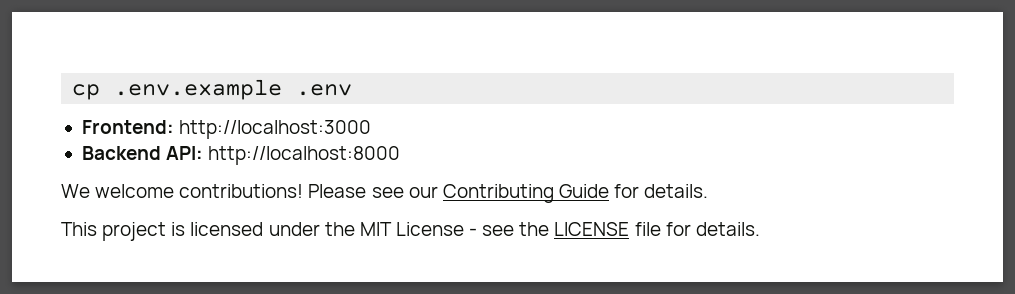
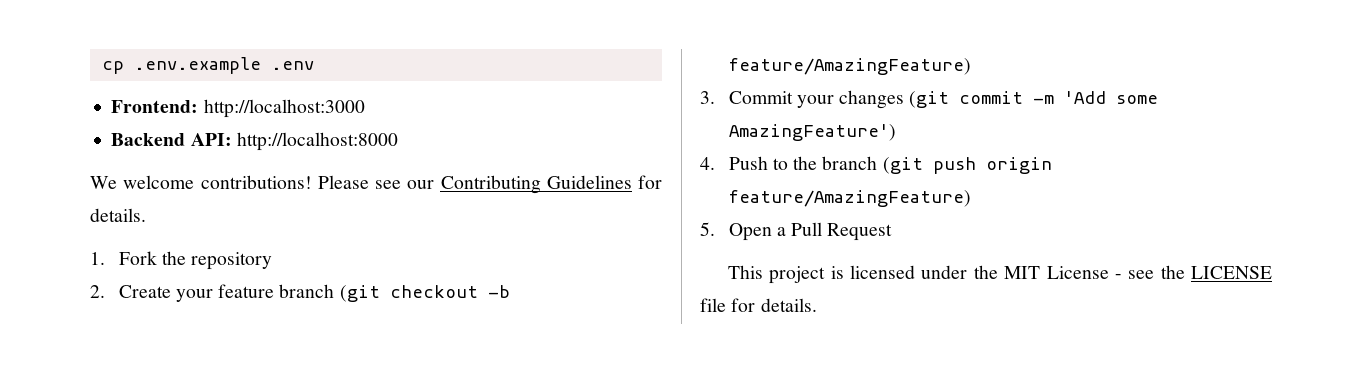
[558,184,709,198] Guide for details. -> [546,175,662,189] [90,208,146,222] [90,251,273,270] [90,284,510,302] [728,58,971,75] [700,90,1159,109] [728,124,896,141] [700,156,1052,174] [728,190,971,207] [700,222,893,241] Guidelines for details. // 1. Fork the repository // 2. Create your feature branch (git checkout -b feature/AmazingFeature) // 3. Commit your changes (git commit -m 'Add some AmazingFeature') // 4. Push to the branch (git push origin feature/AmazingFeature) // 5. Open a Pull Request

